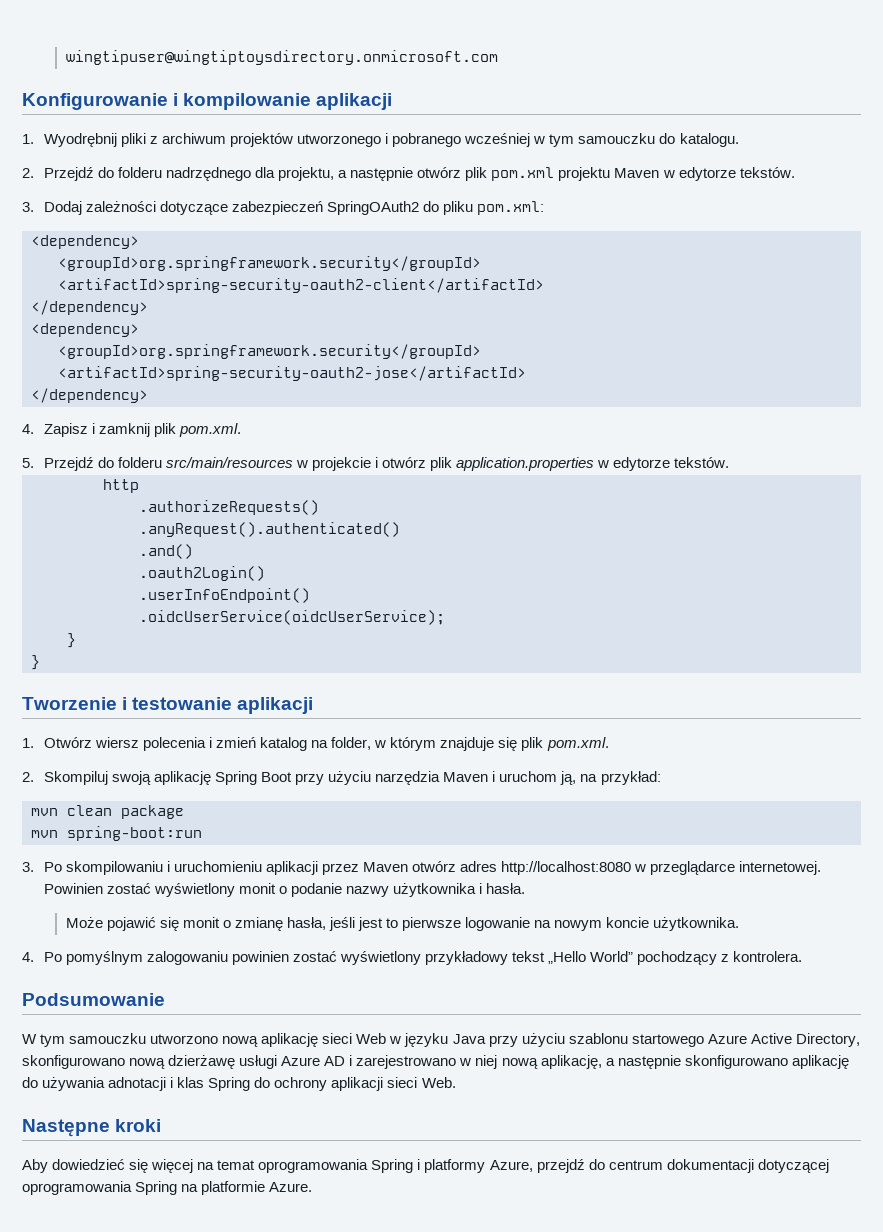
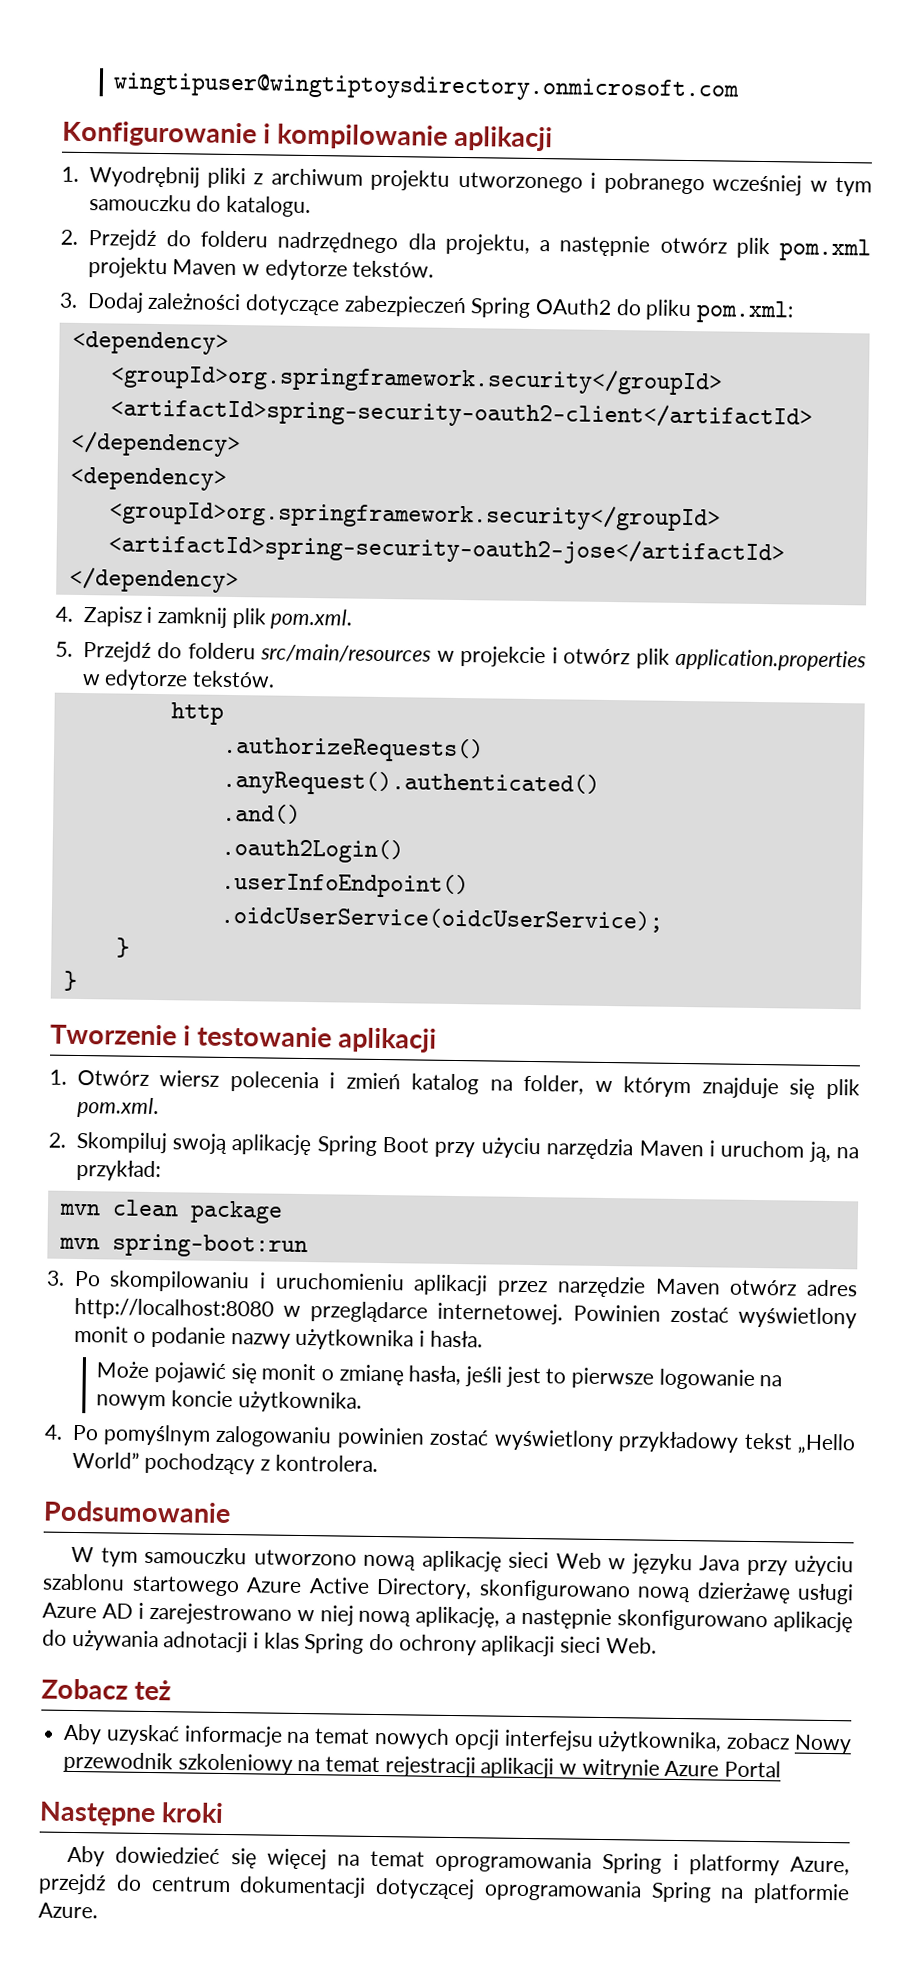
[230,133,294,147] projektów -> [370,169,451,191] projektu
[327,201,420,215] SpringOAuth2 -> [470,297,612,318] Spring OAuth2
(360, 869) none -> [556,1276,646,1298] narzędzie
(456, 1082) none -> [41,1678,172,1701] [63,1723,852,1755] [63,1751,782,1780] // Zobacz też // Aby uzyskać informacje na temat nowych opcji interfejsu użytkownika, zobacz Nowy przewodnik szkoleniowy na temat rejestracji aplikacji w witrynie Azure Portal

